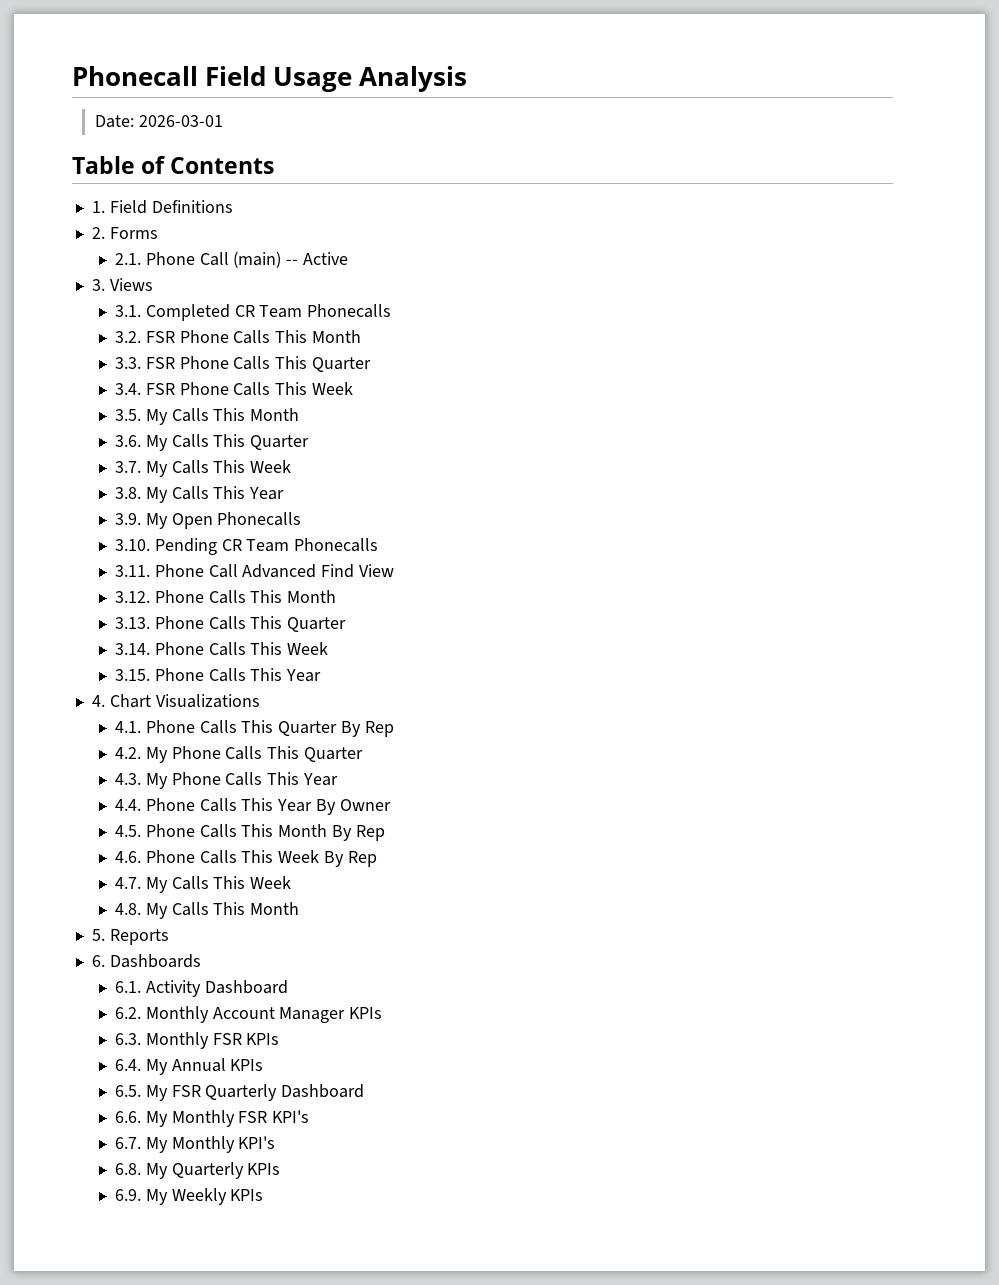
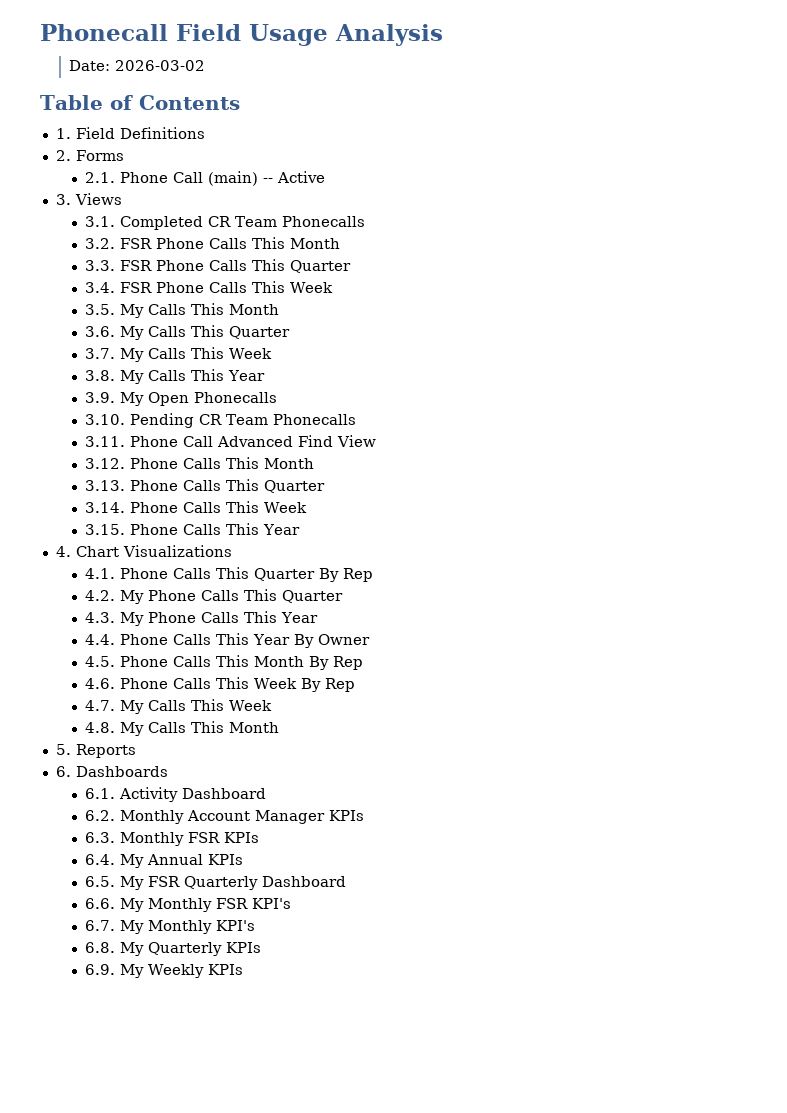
[138,115,223,127] 2026-03-01 -> [114,60,205,71] 2026-03-02

